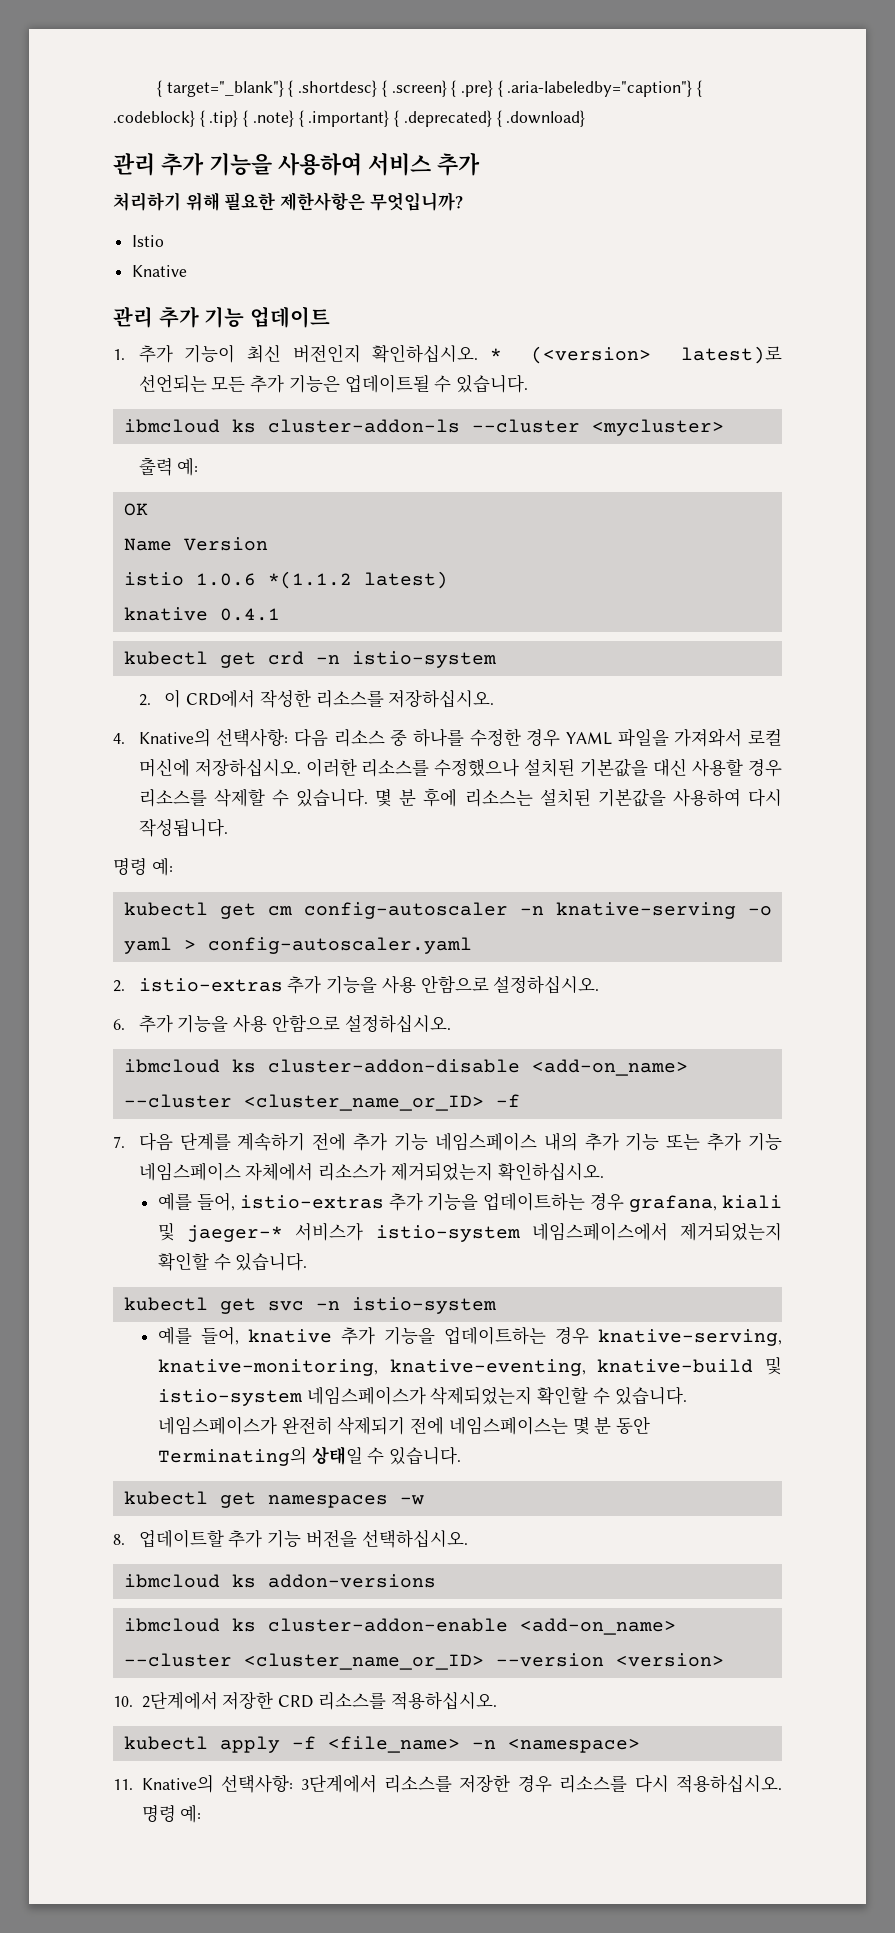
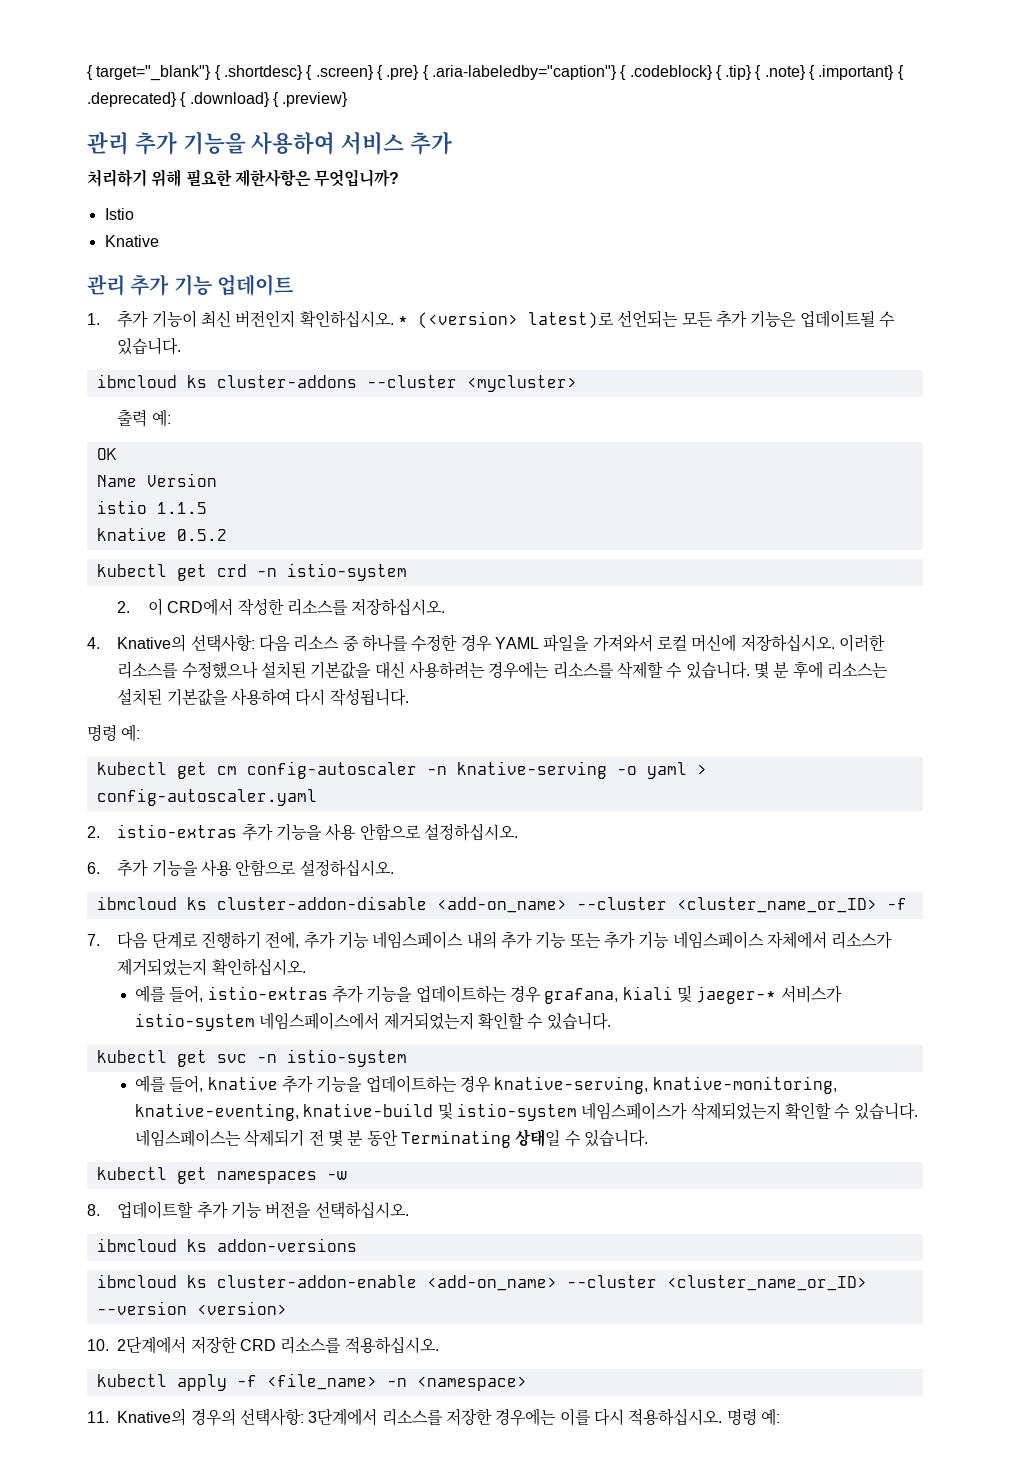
(586, 118) none -> [272,92,349,107] { .preview}
[267,419,460,433] cluster-addon-ls -> [216,375,357,388] cluster-addons
[195,571,448,589] [123,607,280,621] 1.0.6 *(1.1.2 latest) // knative 0.4.1 -> [156,502,207,514] [96,527,227,541] 1.1.5 // knative 0.5.2
[692,758,783,777] 사용할 경우 -> [409,661,550,679] 사용하려는 경우에는
[179,1132,347,1151] 단계를 계속하기 전에 -> [151,931,300,949] 단계로 진행하기 전에,
[157,1416,568,1435] 네임스페이스가 완전히 삭제되기 전에 네임스페이스는 -> [135,1129,324,1147] 네임스페이스는 삭제되기 전
[157,1446,307,1466] Terminating의 -> [400,1130,511,1148] Terminating
(214, 1783) none -> [190,1408,236,1426] 경우의
[517,1775,628,1793] 경우 리소스를 -> [495,1408,591,1426] 경우에는 이를

